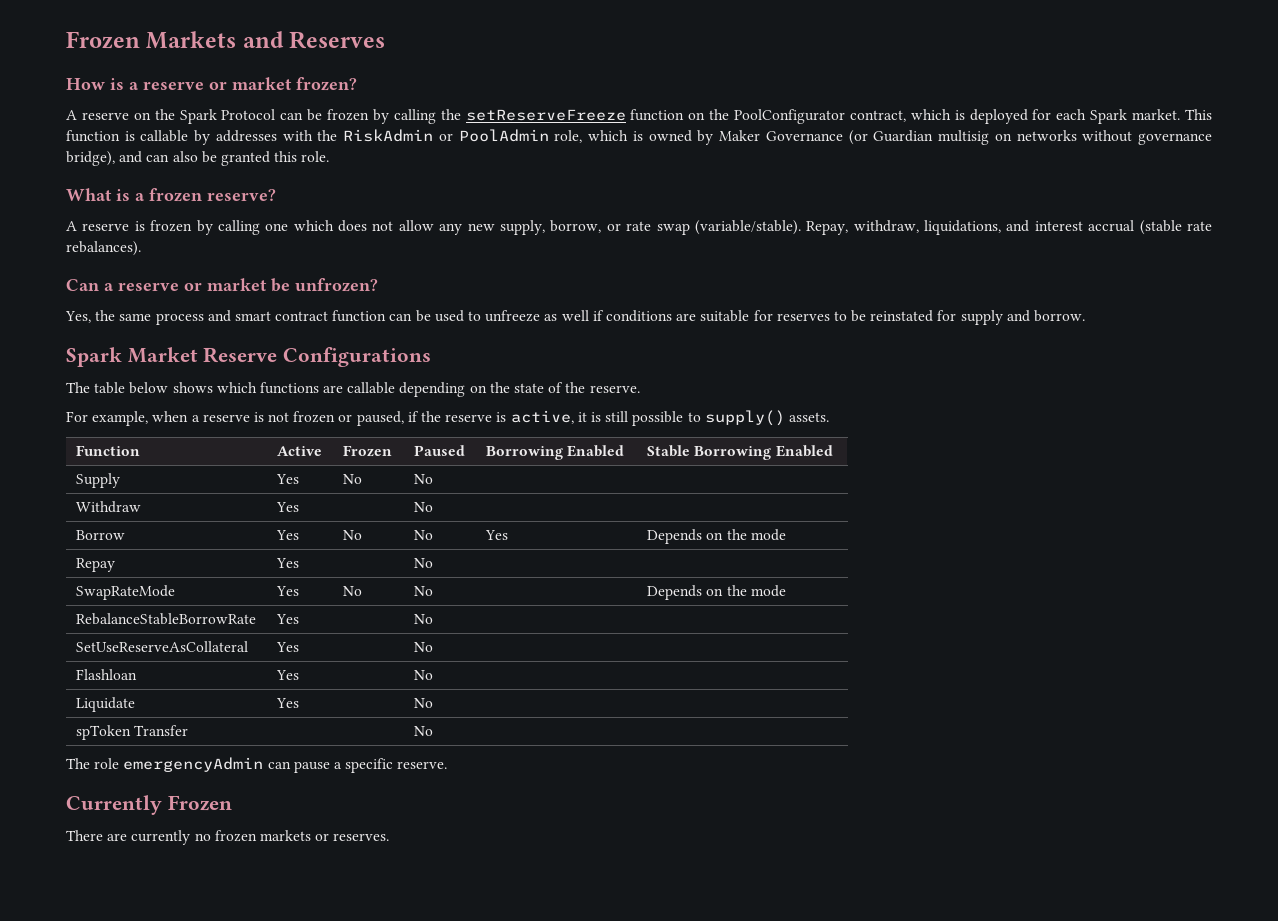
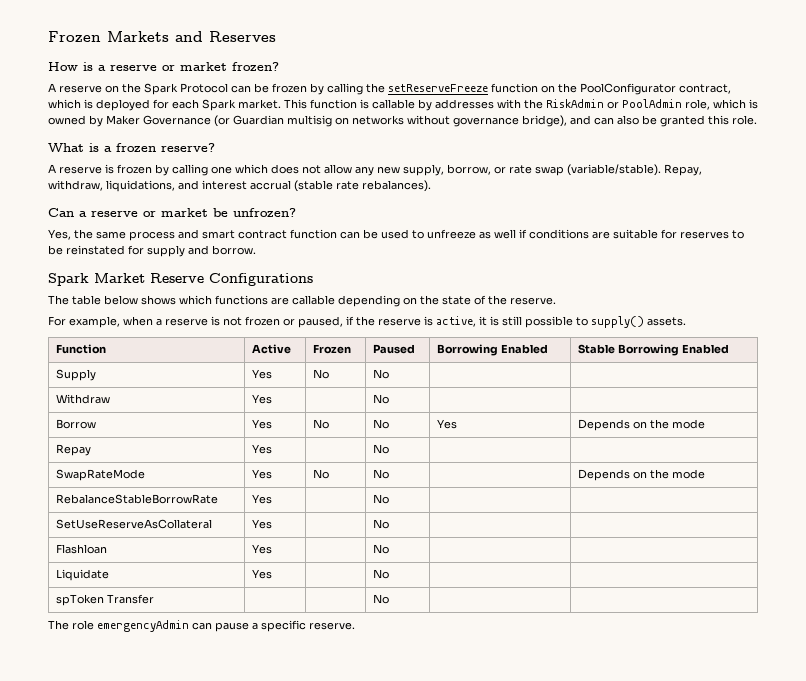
[66,795,232,815] [66,830,390,845] // Currently Frozen // There are currently no frozen markets or reserves. -> (355, 626) none

